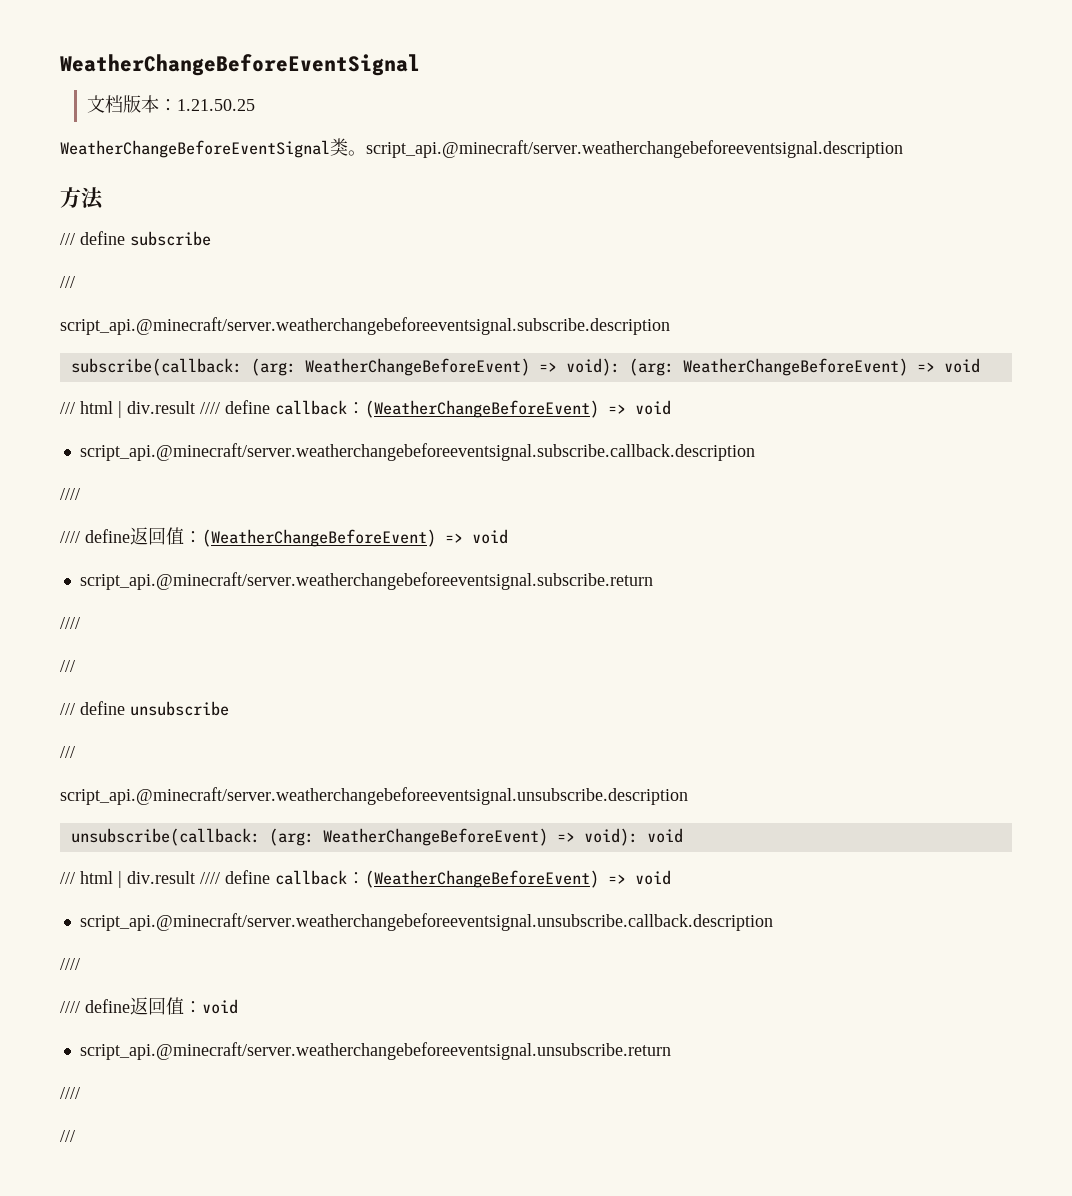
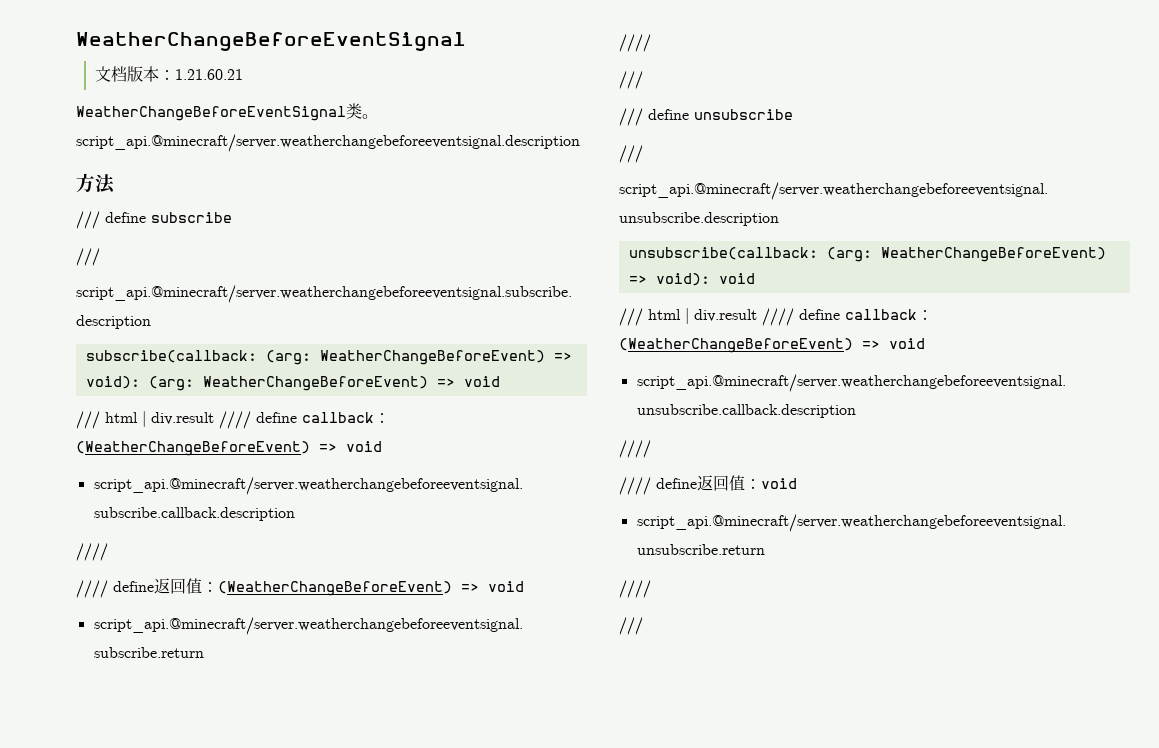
[177,99,256,111] 1.21.50.25 -> [175,69,244,80] 1.21.60.21

